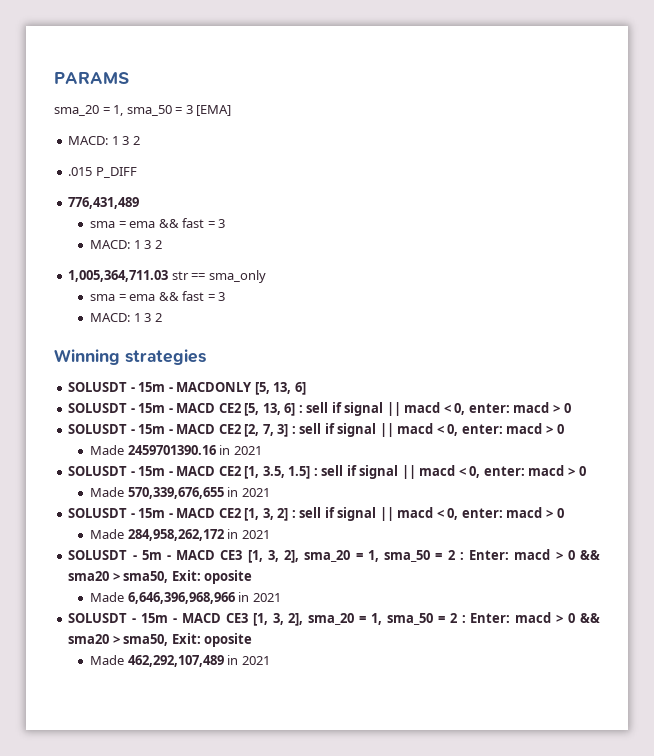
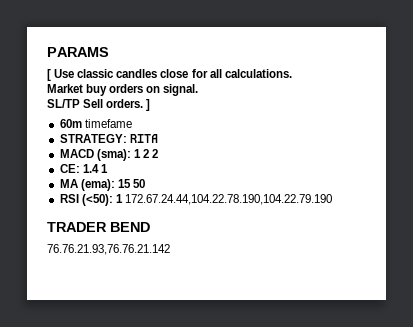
[54,105,232,116] [68,136,140,145] [68,167,137,178] [68,197,140,209] [89,218,226,228] [89,240,162,249] [68,270,266,283] [89,291,226,301] [89,313,162,322] [54,349,206,365] [68,382,306,395] [68,402,571,416] [68,423,564,437] [89,445,262,455] [68,465,586,479] [89,487,270,499] [68,507,564,521] [89,529,270,541] [68,549,601,563] [68,570,253,584] [89,592,281,604] [68,612,600,626] [68,633,253,647] [89,655,270,667] sma_20 = 1, sma_50 = 3 [EMA] // MACD: 1 3 2 // .015 P_DIFF // 776,431,489 // sma = ema && fast = 3 // MACD: 1 3 2 // 1,005,364,711.03 str == sma_only // sma = ema && fast = 3 // MACD: 1 3 2 // Winning strategies // SOLUSDT - 15m - MACDONLY [5, 13, 6] // SOLUSDT - 15m - MACD CE2 [5, 13, 6] : sell if signal || macd < 0, enter: macd > 0 // SOLUSDT - 15m - MACD CE2 [2, 7, 3] : sell if signal || macd < 0, enter: macd > 0 // Made 2459701390.16 in 2021 // SOLUSDT - 15m - MACD CE2 [1, 3.5, 1.5] : sell if signal || macd < 0, enter: macd > 0 // Made 570,339,676,655 in 2021 // SOLUSDT - 15m - MACD CE2 [1, 3, 2] : sell if signal || macd < 0, enter: macd > 0 // Made 284,958,262,172 in 2021 // SOLUSDT - 5m - MACD CE3 [1, 3, 2], sma_20 = 1, sma_50 = 2 : Enter: macd > 0 && sma20 > sma50, Exit: oposite // Made 6,646,396,968,966 in 2021 // SOLUSDT - 15m - MACD CE3 [1, 3, 2], sma_20 = 1, sma_50 = 2 : Enter: macd > 0 && sma20 > sma50, Exit: oposite // Made 462,292,107,489 in 2021 -> [47,69,292,81] [47,84,199,96] [47,99,151,111] [59,119,132,128] [59,134,158,143] [59,149,159,161] [59,164,108,173] [59,179,145,191] [59,194,332,206] [47,222,150,232] [47,244,170,255] [ Use classic candles close for all calculations. // Market buy orders on signal. // SL/TP Sell orders. ] // 60m timefame // STRATEGY: RITA // MACD (sma): 1 2 2 // CE: 1.4 1 // MA (ema): 15 50 // RSI (<50): 1 172.67.24.44,104.22.78.190,104.22.79.190 // TRADER BEND // 76.76.21.93,76.76.21.142

